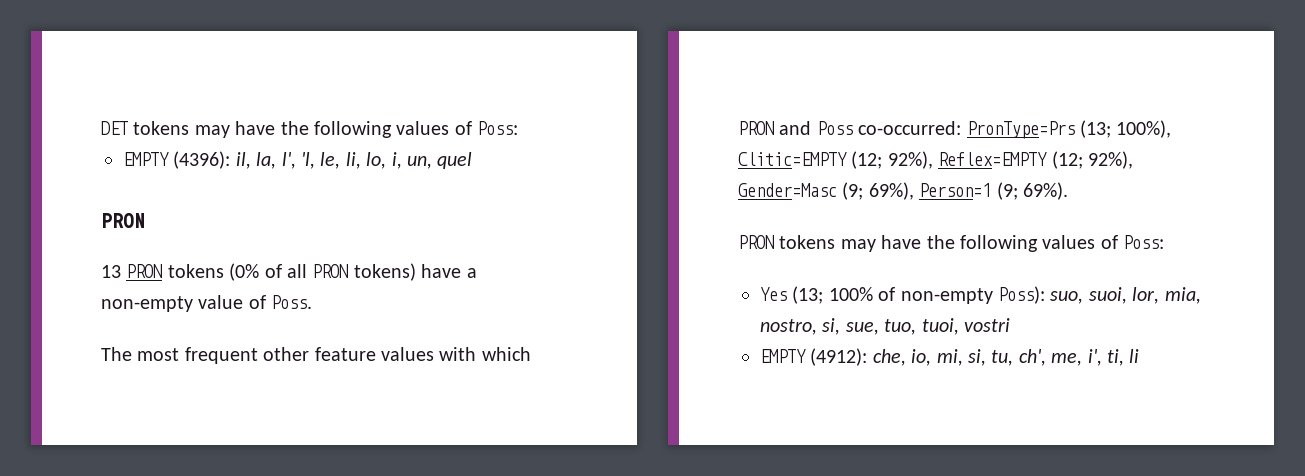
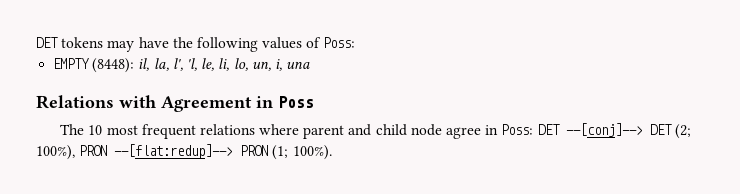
[173,151,231,169] (4396): -> [92,58,135,73] (8448):
[391,152,473,169] [101,213,145,228] [101,263,477,281] [101,295,313,312] i, un, quel // PRON // 13 PRON tokens (0% of all PRON tokens) have a non-empty value of Poss. -> [251,59,311,71] [36,95,314,112] un, i, una // Relations with Agreement in Poss
(132, 354) none -> [88,125,103,135] 10
[263,347,531,361] [738,120,1172,139] [738,151,1133,169] [738,182,1068,200] [738,235,1165,252] [760,286,1201,304] [760,318,1010,335] [760,348,1140,366] other feature values with which PRON and Poss co-occurred: PronType=Prs (13; 100%), Clitic=EMPTY (12; 92%), Reflex=EMPTY (12; 92%), Gender=Masc (9; 69%), Person=1 (9; 69%). // PRON tokens may have the following values of Poss: // Yes (13; 100% of non-empty Poss): suo, suoi, lor, mia, nostro, si, sue, tuo, tuoi, vostri // EMPTY (4912): che, io, mi, si, tu, ch', me, i', ti, li -> [199,123,691,139] [36,144,332,160] relations where parent and child node agree in Poss: DET --[conj]--> DET (2; 100%), PRON --[flat:redup]--> PRON (1; 100%).

